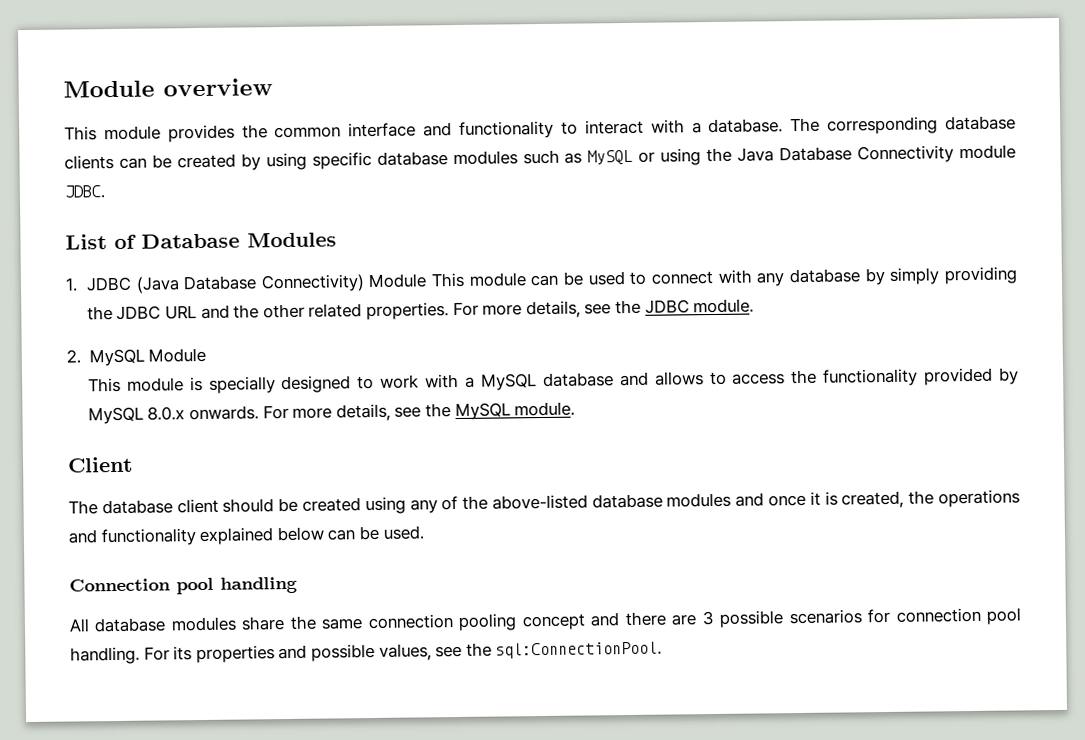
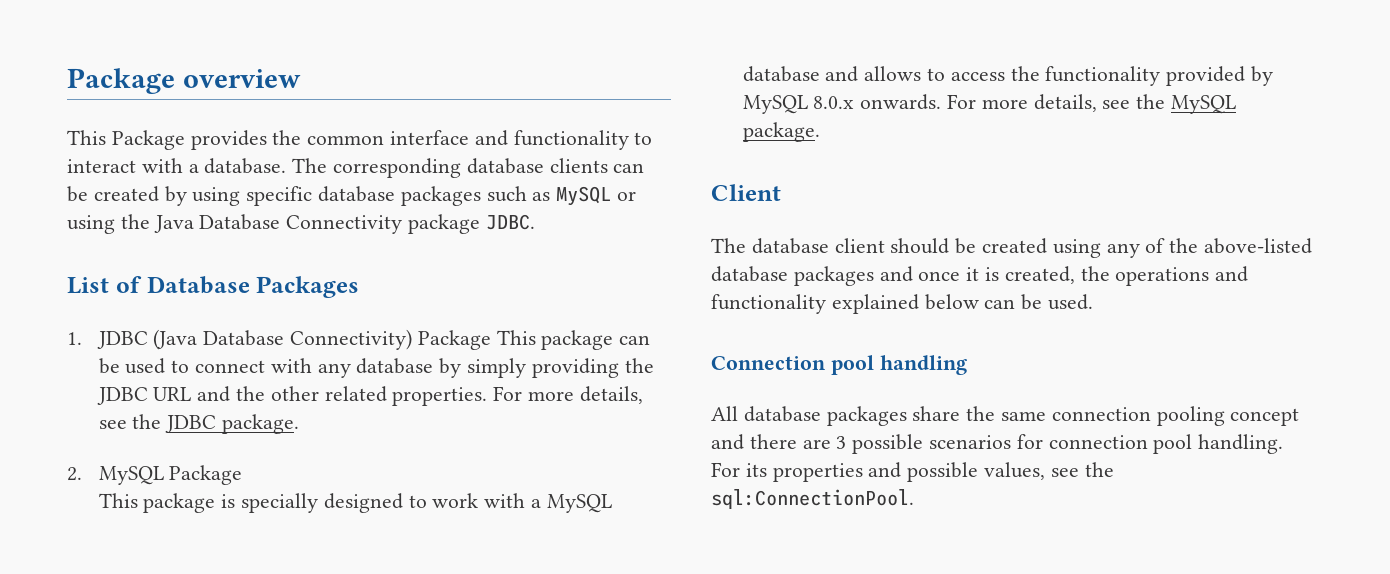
[63,80,155,98] Module -> [67,68,175,94] Package
[103,125,161,141] module -> [111,130,185,150] Package
[452,150,518,166] modules -> [400,186,481,206] packages
[959,144,1017,160] module -> [408,214,481,234] package
[247,232,337,248] Modules -> [256,276,360,298] Packages
[368,272,527,289] Module This module -> [417,330,614,350] Package This package
[693,298,755,314] module. -> [222,414,300,434] package.
[148,347,207,363] [87,377,184,393] Module // This module -> [169,465,243,485] [98,493,216,513] Package // This package
[514,401,576,417] module. -> [742,122,820,142] package.
[666,492,732,508] modules -> [793,266,874,286] packages
[170,616,237,632] modules -> [826,406,907,426] packages

